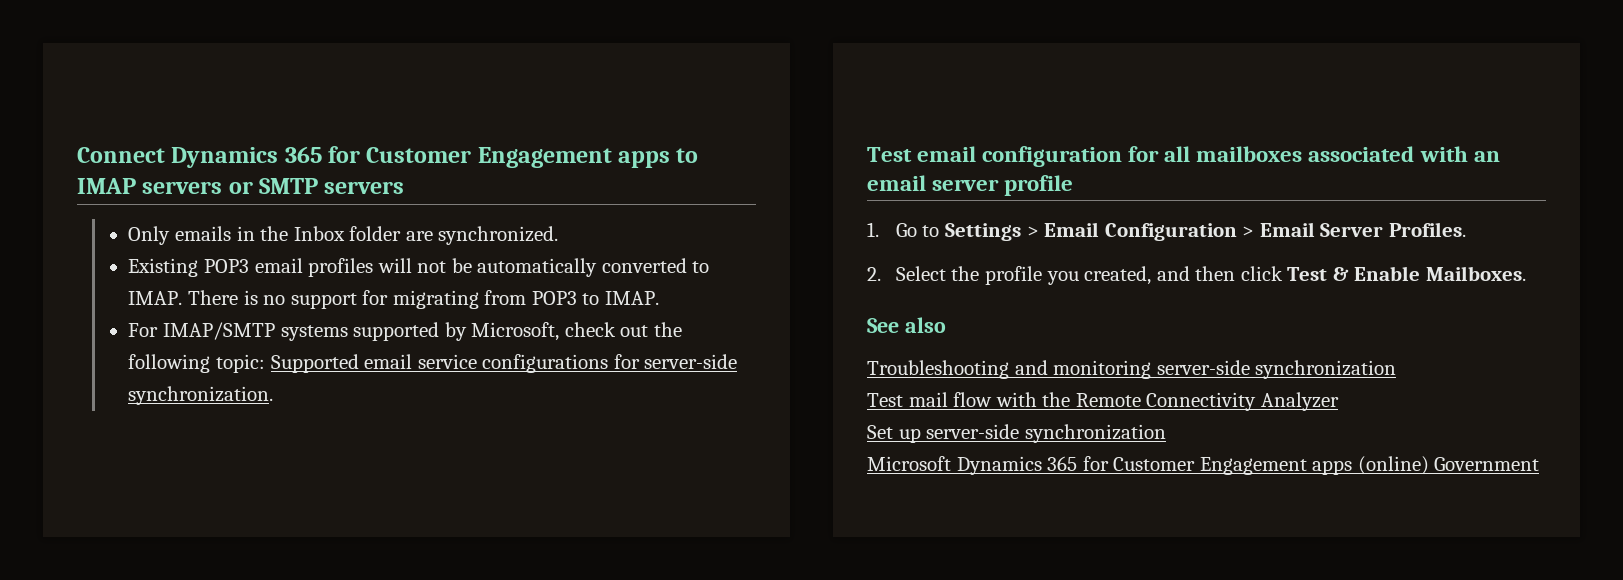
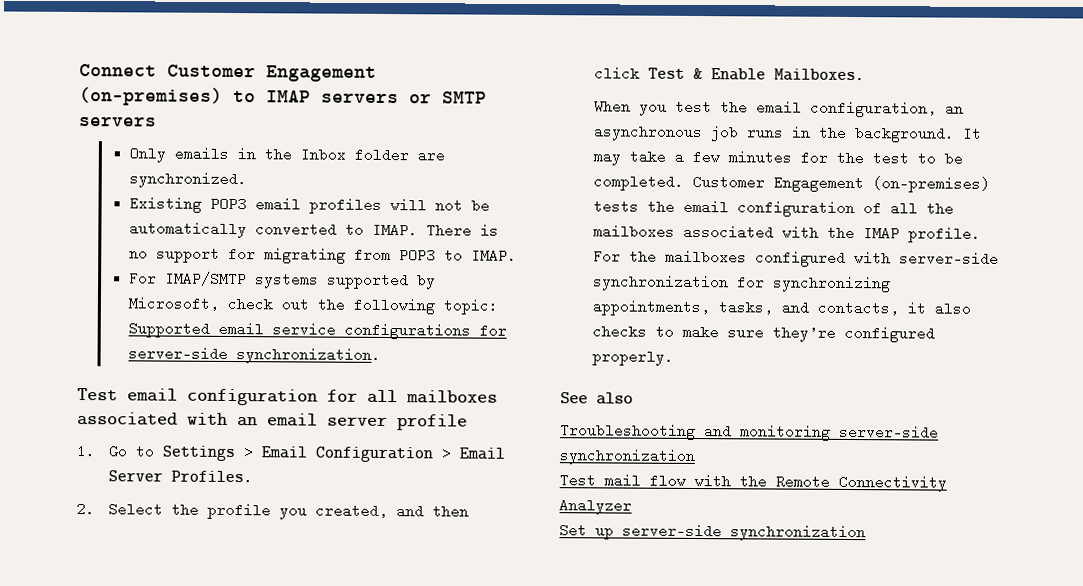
[171,146,671,168] Dynamics 365 for Customer Engagement apps -> [167,64,377,82] [79,87,223,106] Customer Engagement (on-premises)
(1526, 273) none -> [594,99,965,118] [593,124,983,143] [593,149,964,166] [593,174,991,193] [593,199,955,218] [593,224,982,243] [593,249,1000,267] [593,274,892,293] [592,299,972,317] [592,324,936,343] [592,349,675,366] // When you test the email configuration, an asynchronous job runs in the background. It may take a few minutes for the test to be completed. Customer Engagement (on-premises) tests the email configuration of all the mailboxes associated with the IMAP profile. For the mailboxes configured with server-side synchronization for synchronizing appointments, tasks, and contacts, it also checks to make sure they’re configured properly.
[867,456,1540,475] // Microsoft Dynamics 365 for Customer Engagement apps (online) Government -> (866, 533) none

